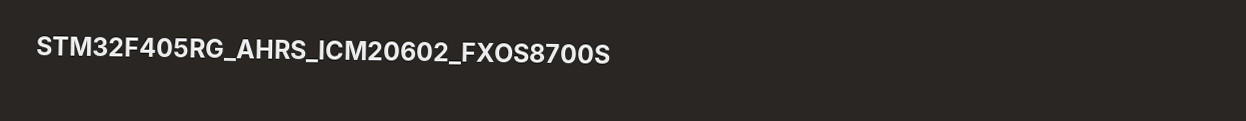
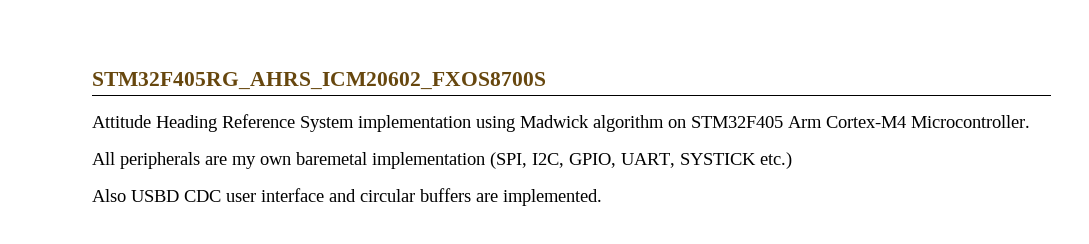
(611, 51) none -> [92,114,1030,132] [92,152,792,169] [92,188,602,206] // Attitude Heading Reference System implementation using Madwick algorithm on STM32F405 Arm Cortex-M4 Microcontroller. // All peripherals are my own baremetal implementation (SPI, I2C, GPIO, UART, SYSTICK etc.) // Also USBD CDC user interface and circular buffers are implemented.

